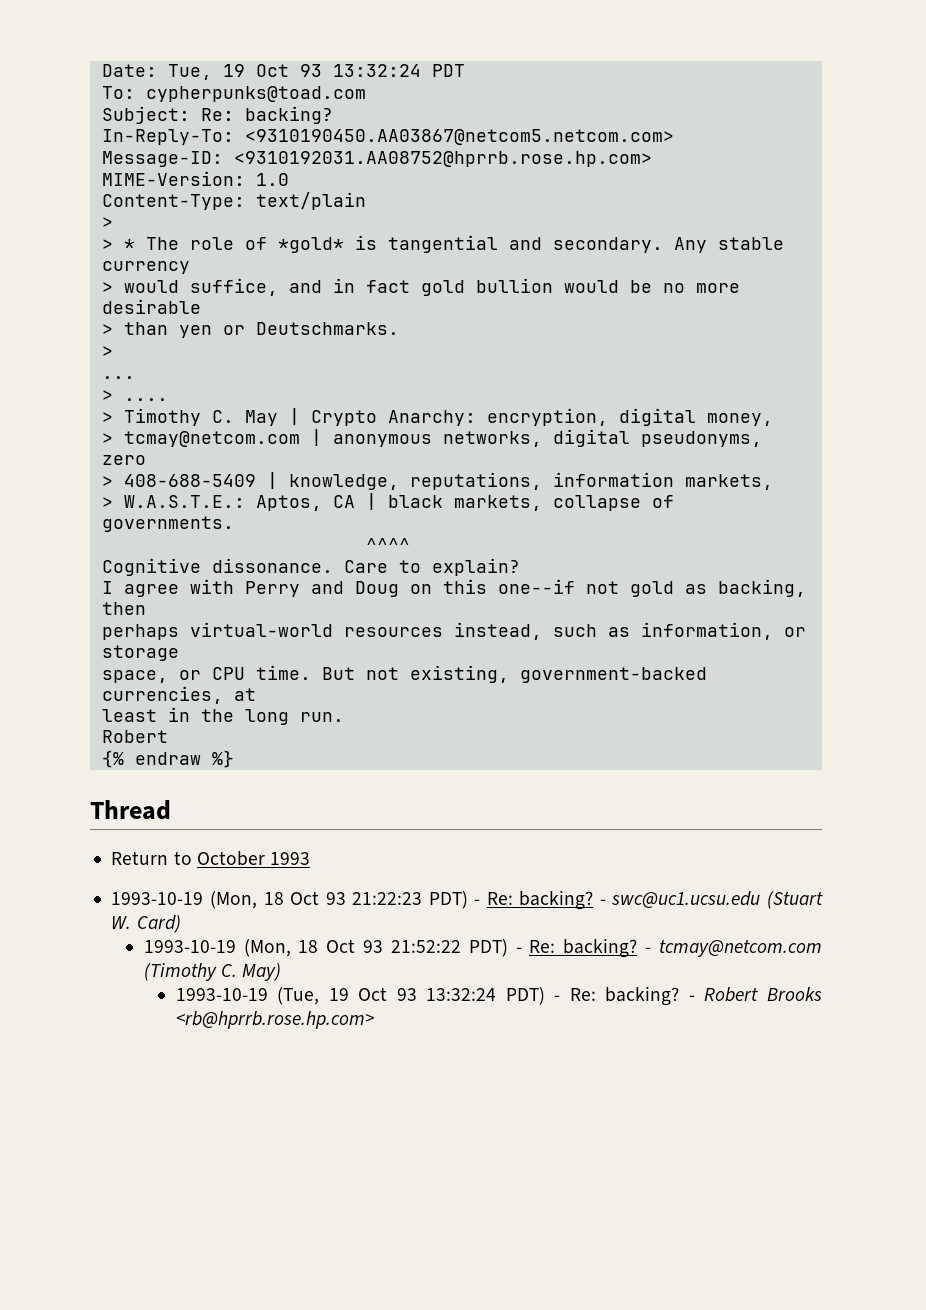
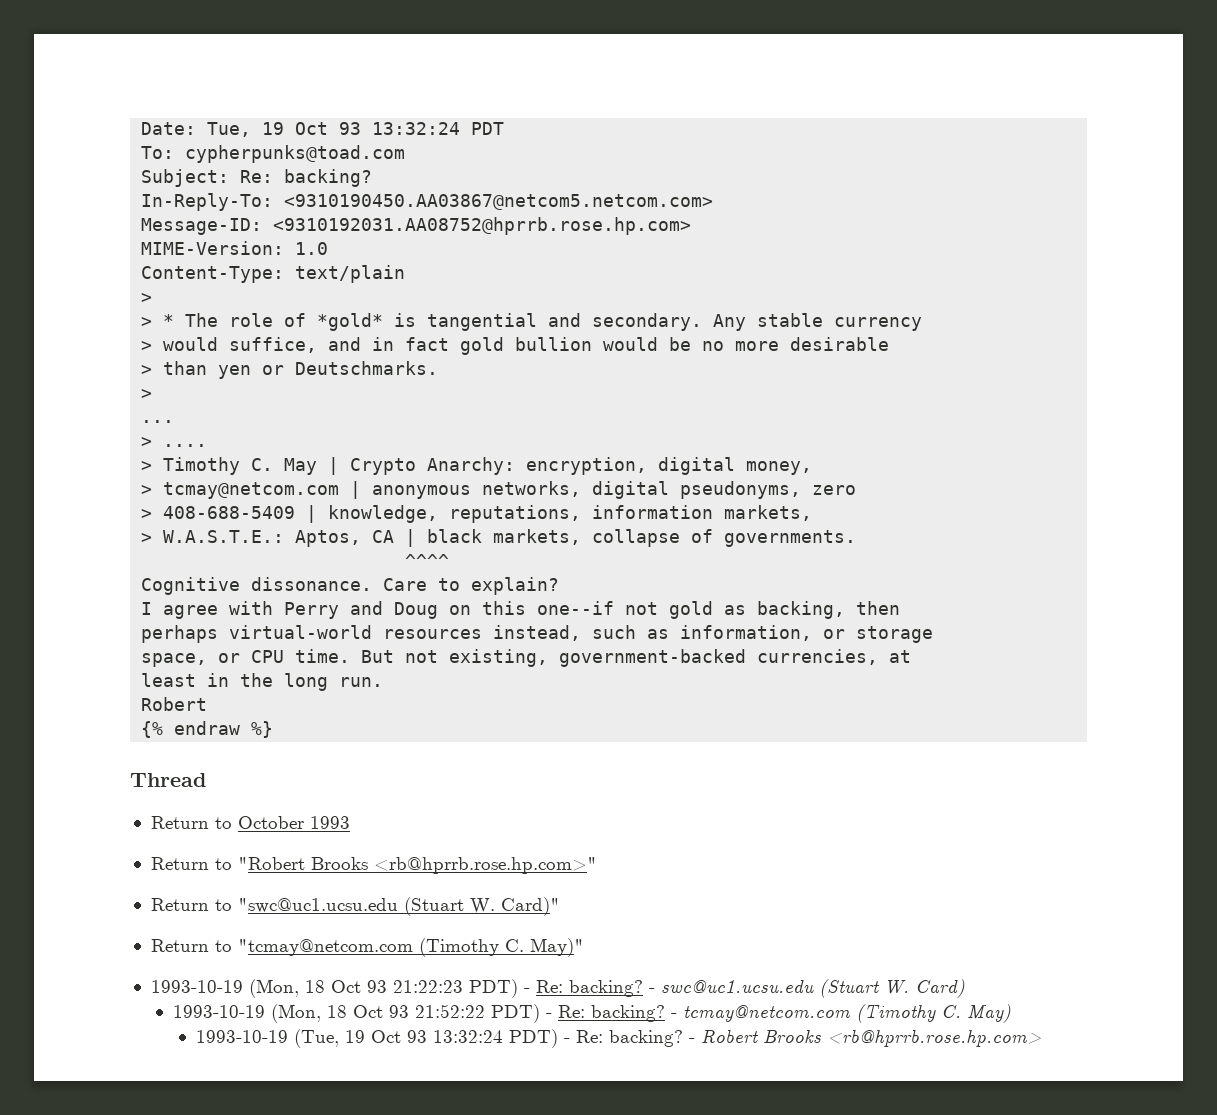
(311, 858) none -> [150,857,597,874] [150,897,560,916] [150,938,584,957] // Return to "Robert Brooks <rb@hprrb.rose.hp.com>" // Return to "swc@uc1.ucsu.edu (Stuart W. Card)" // Return to "tcmay@netcom.com (Timothy C. May)"

